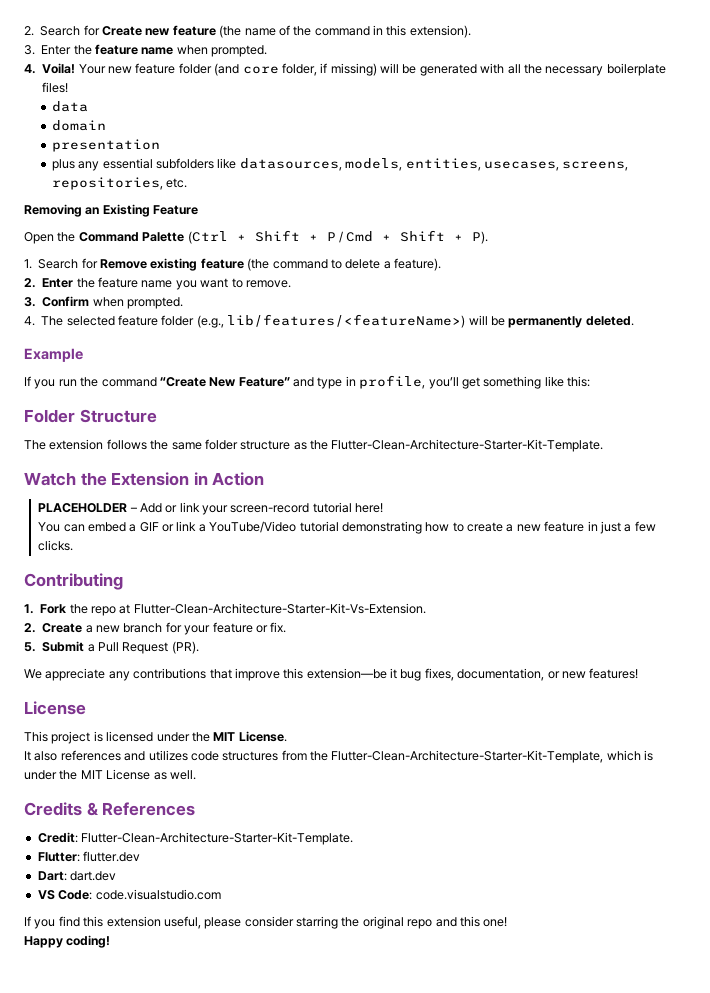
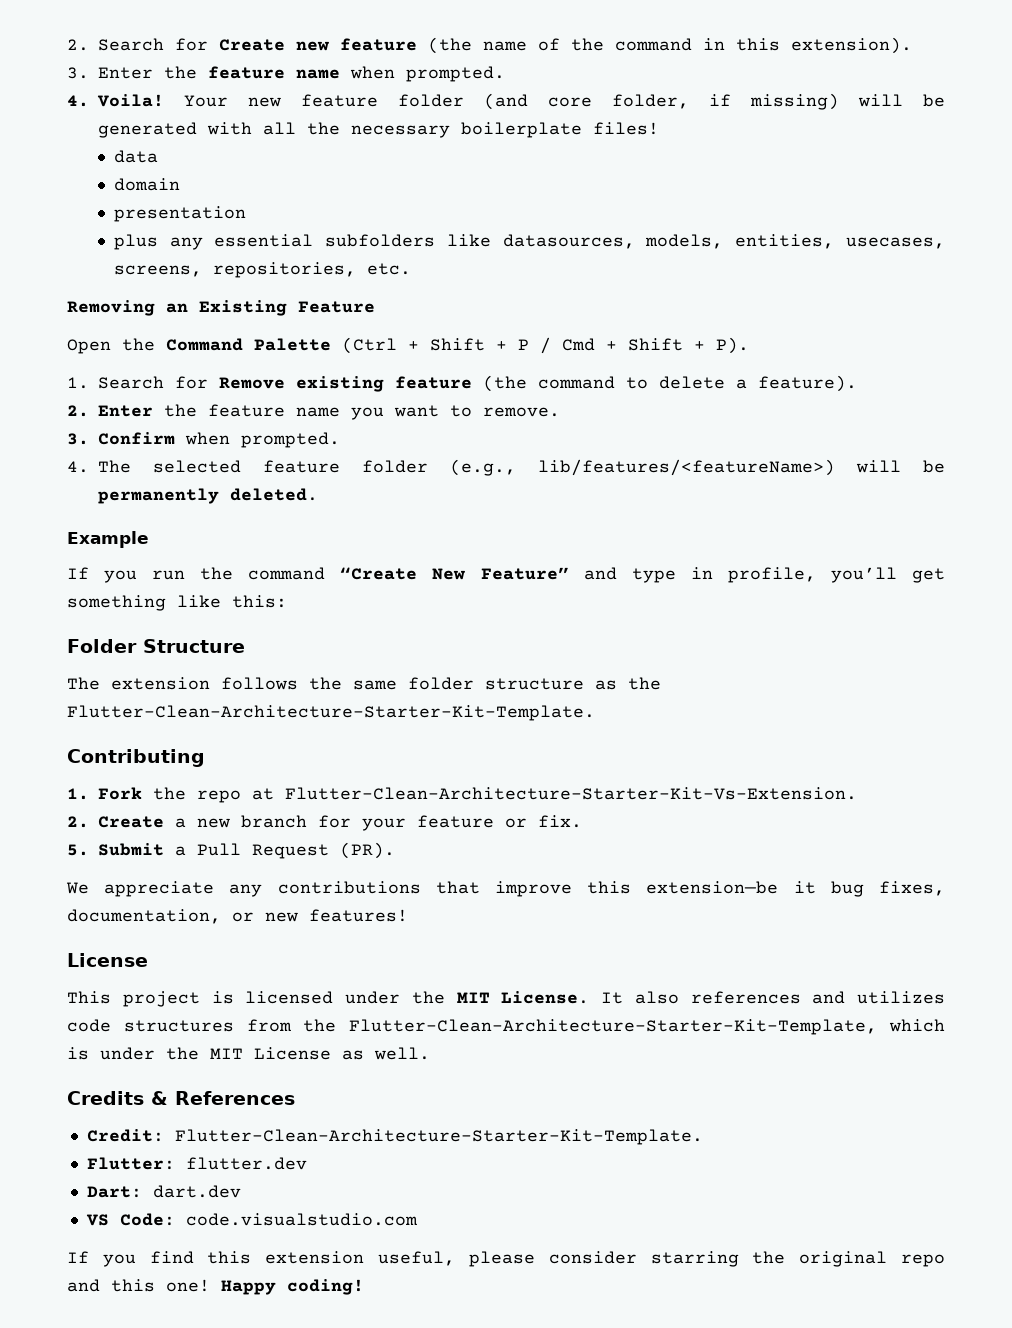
[24,472,265,486] [38,502,384,515] [38,521,656,534] [38,540,74,551] // Watch the Extension in Action // PLACEHOLDER – Add or link your screen-record tutorial here! // You can embed a GIF or link a YouTube/Video tutorial demonstrating how to create a new feature in just a few clicks. -> (595, 713) none
(287, 736) // -> (590, 997) none
(508, 922) // -> (210, 1285) none

